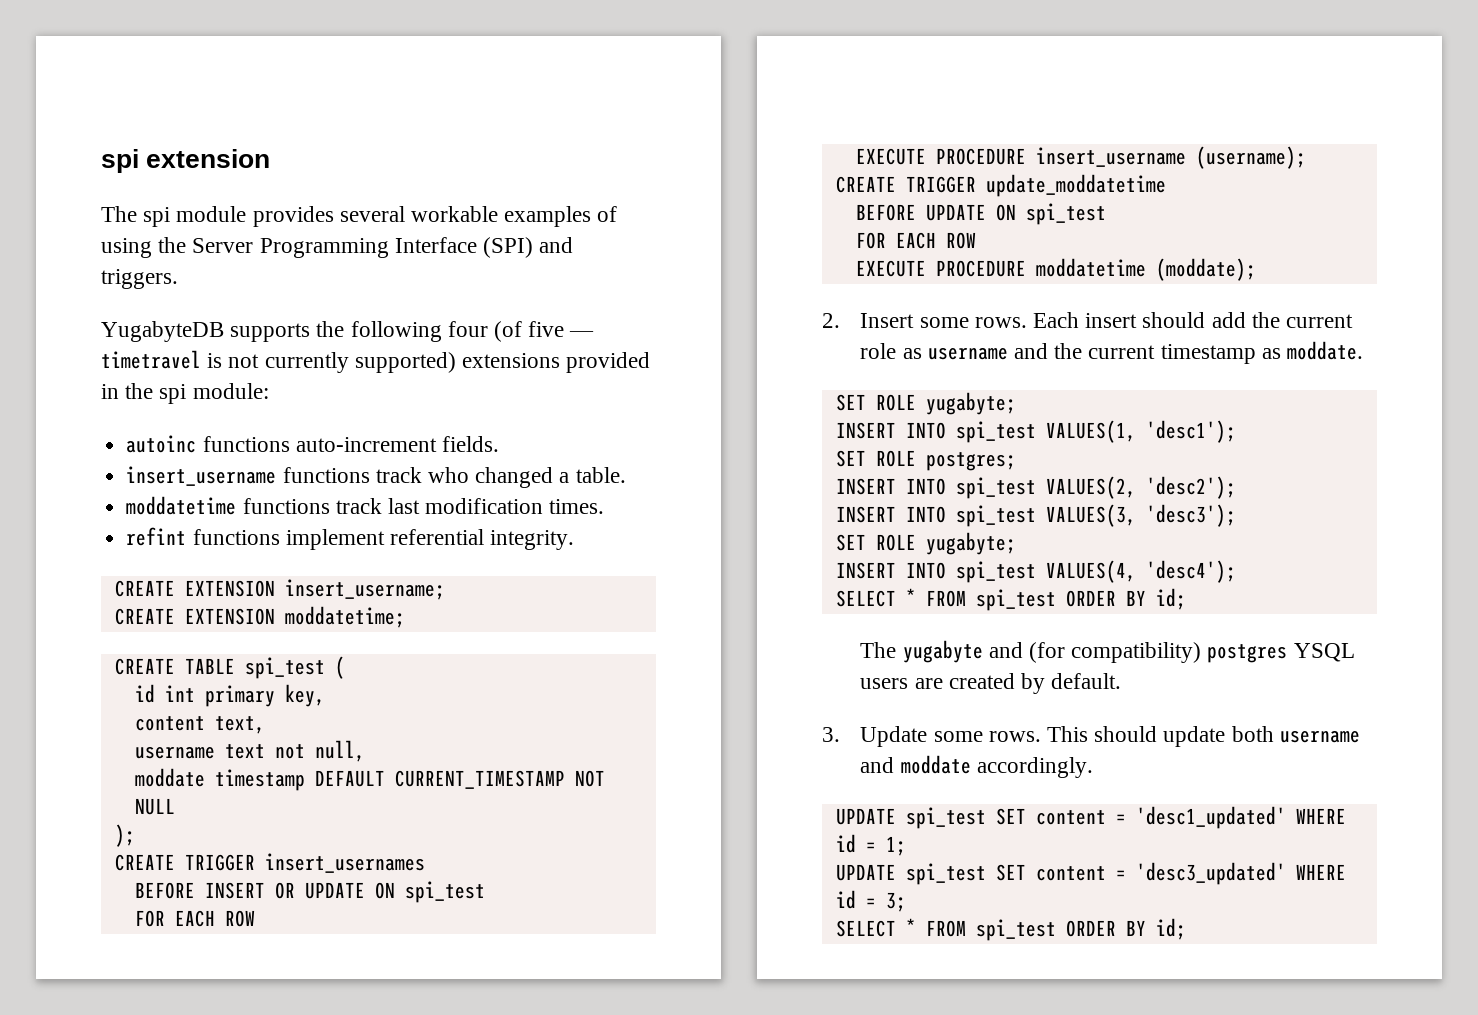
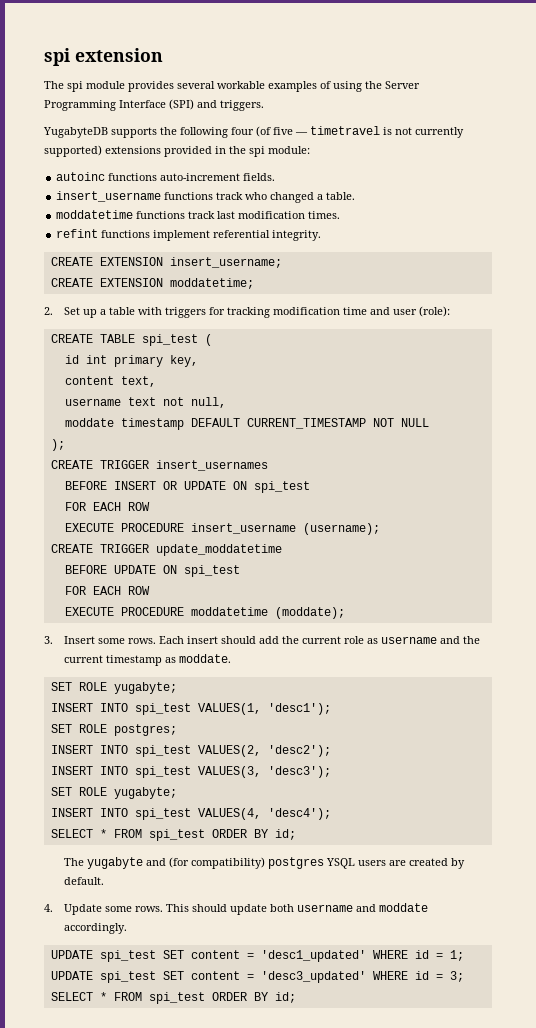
(405, 617) none -> [44,306,450,318] // 2. Set up a table with triggers for tracking modification time and user (role):
[822,313,840,328] 2. -> [44,636,53,644] 3.
[822,727,840,742] 3. -> [44,904,53,912] 4.

